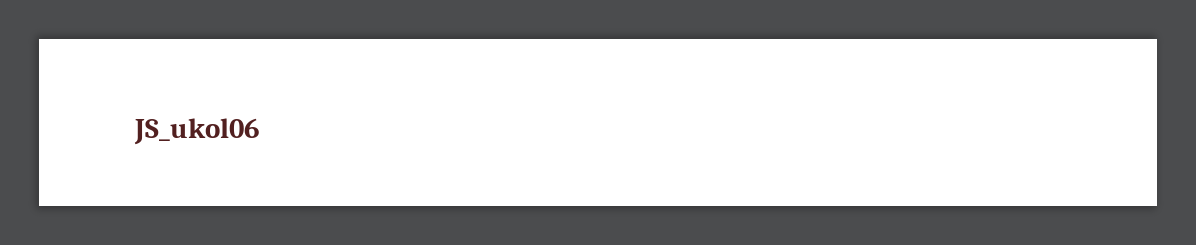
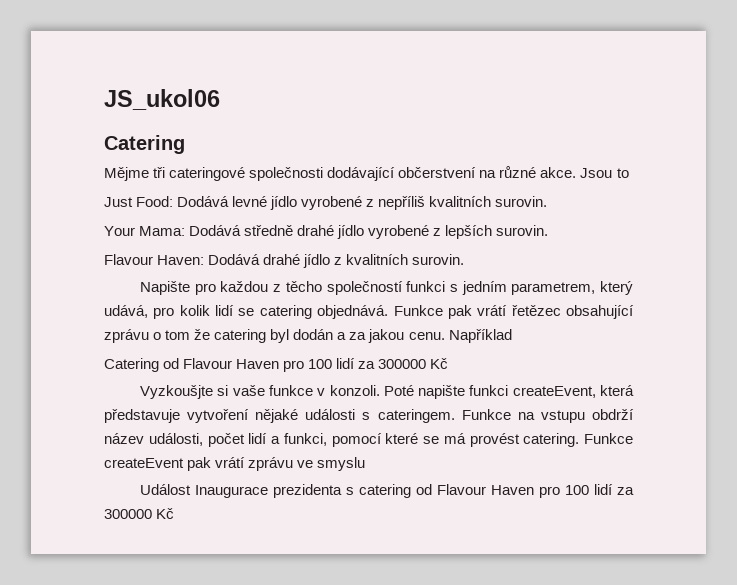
(260, 131) none -> [104,135,185,154] [104,166,629,181] [104,196,548,210] [104,225,549,239] [104,254,465,268] [140,281,633,295] [104,305,635,319] [104,329,512,343] [104,358,449,372] [140,385,635,399] [104,409,634,423] [104,433,633,447] [104,457,366,471] [140,484,634,498] [104,508,175,519] // Catering // Mějme tři cateringové společnosti dodávající občerstvení na různé akce. Jsou to // Just Food: Dodává levné jídlo vyrobené z nepříliš kvalitních surovin. // Your Mama: Dodává středně drahé jídlo vyrobené z lepších surovin. // Flavour Haven: Dodává drahé jídlo z kvalitních surovin. // Napište pro každou z těcho společností funkci s jedním parametrem, který udává, pro kolik lidí se catering objednává. Funkce pak vrátí řetězec obsahující zprávu o tom že catering byl dodán a za jakou cenu. Například // Catering od Flavour Haven pro 100 lidí za 300000 Kč // Vyzkoušjte si vaše funkce v konzoli. Poté napište funkci createEvent, která představuje vytvoření nějaké události s cateringem. Funkce na vstupu obdrží název události, počet lidí a funkci, pomocí které se má provést catering. Funkce createEvent pak vrátí zprávu ve smyslu // Událost Inaugurace prezidenta s catering od Flavour Haven pro 100 lidí za 300000 Kč

